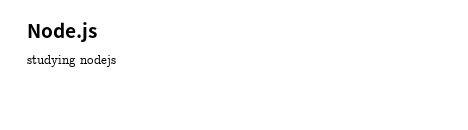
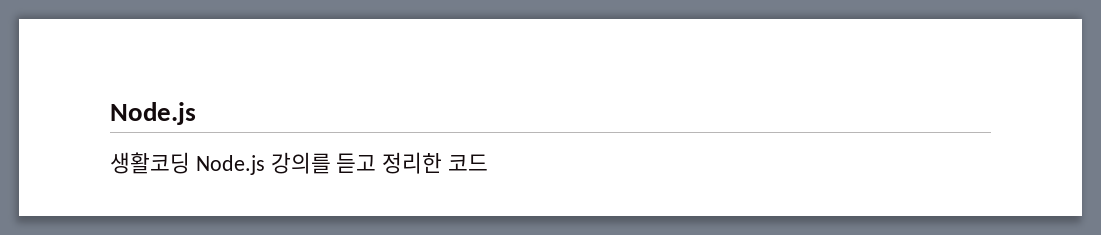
[27,55,116,67] studying nodejs -> [110,152,489,175] 생활코딩 Node.js 강의를 듣고 정리한 코드

